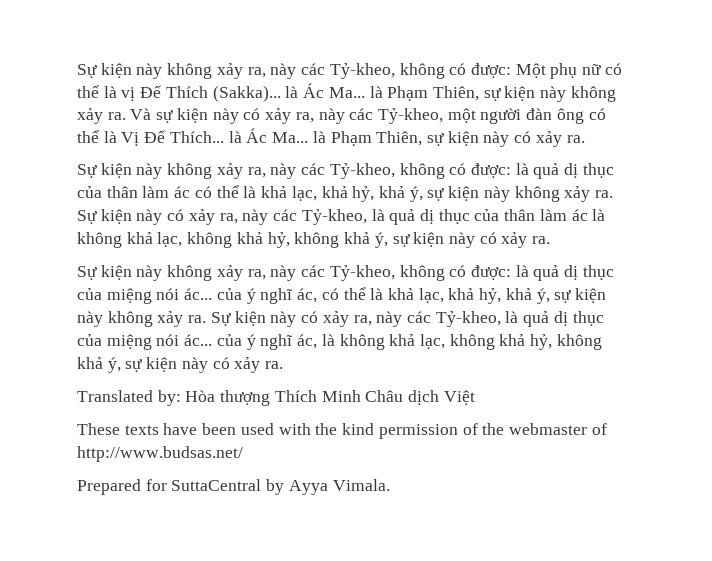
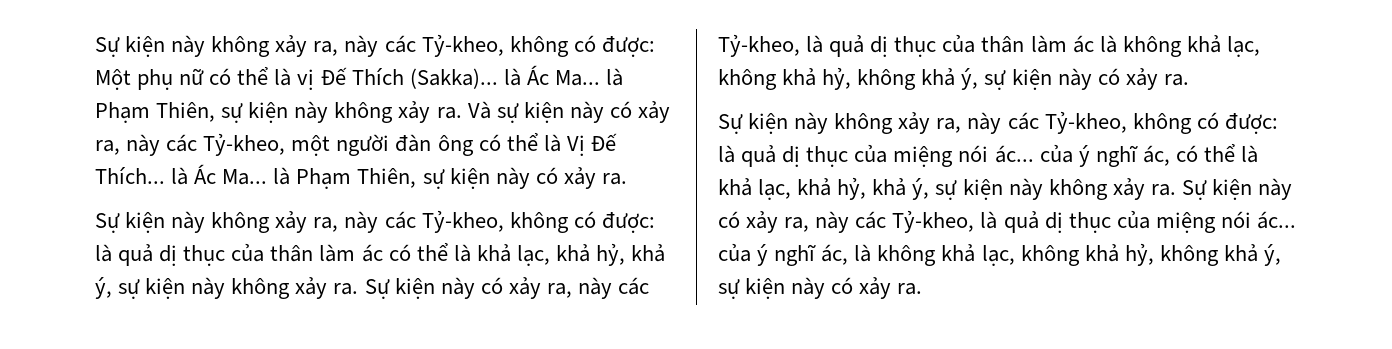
[77,390,475,406] [77,423,607,439] [77,446,243,462] [77,479,390,495] // Translated by: Hòa thượng Thích Minh Châu dịch Việt // These texts have been used with the kind permission of the webmaster of http://www.budsas.net/ // Prepared for SuttaCentral by Ayya Vimala. -> (923, 289) none

